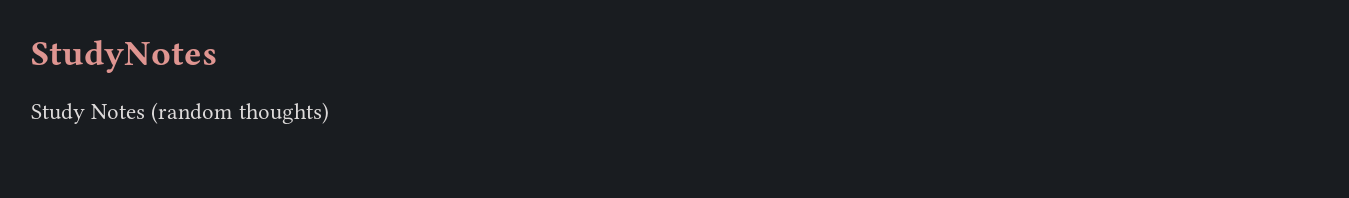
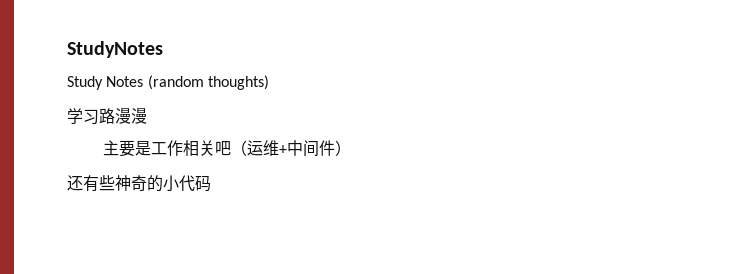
(329, 113) none -> [67,108,147,125] [102,140,351,157] [67,175,211,192] // 学习路漫漫 // 主要是工作相关吧（运维+中间件） // 还有些神奇的小代码

